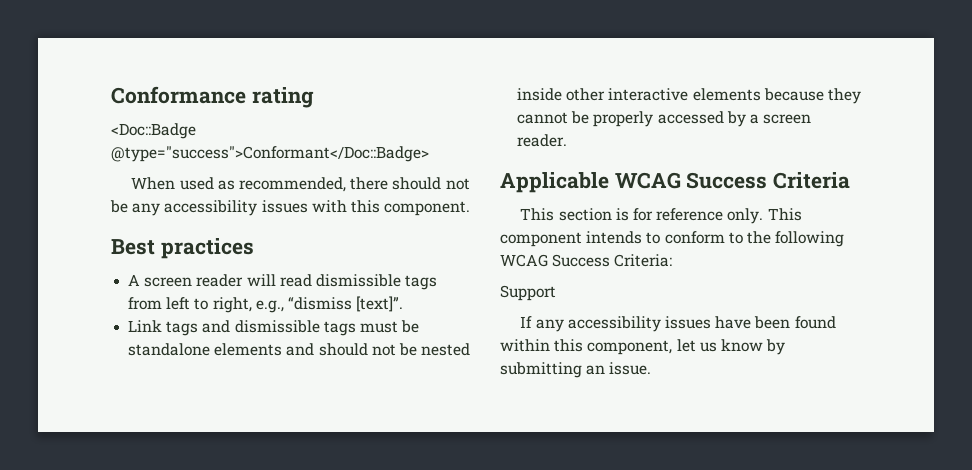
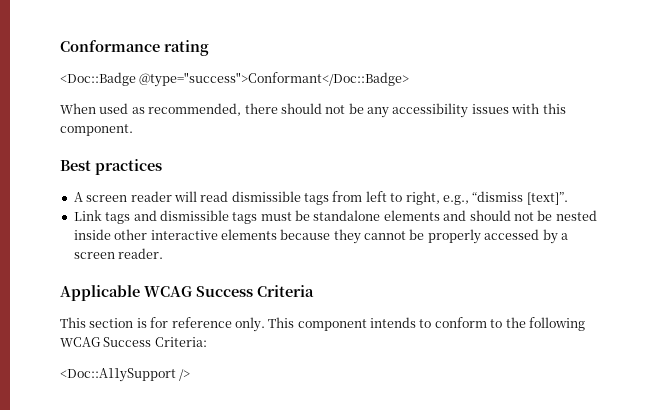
[500,285,556,301] [520,316,836,332] [500,339,786,355] [500,362,652,378] Support // If any accessibility issues have been found within this component, let us know by submitting an issue. -> [60,368,191,382] <Doc::A11ySupport />

